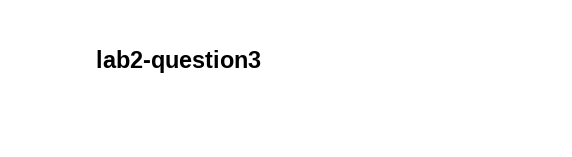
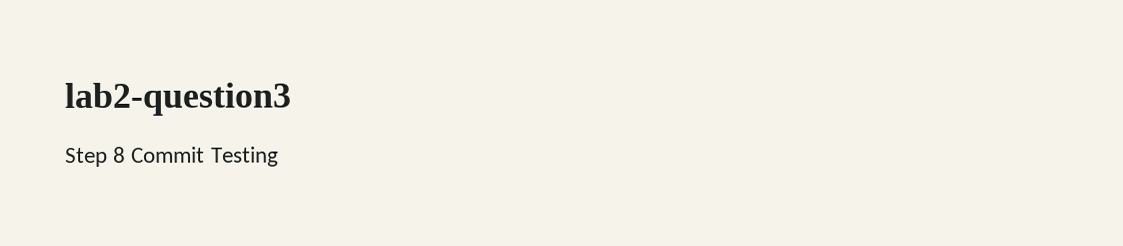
(261, 61) none -> [65,146,279,167] // Step 8 Commit Testing

